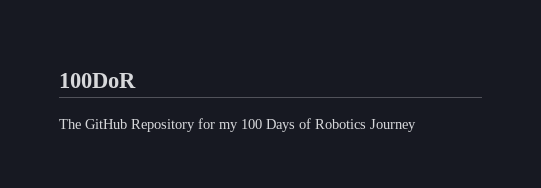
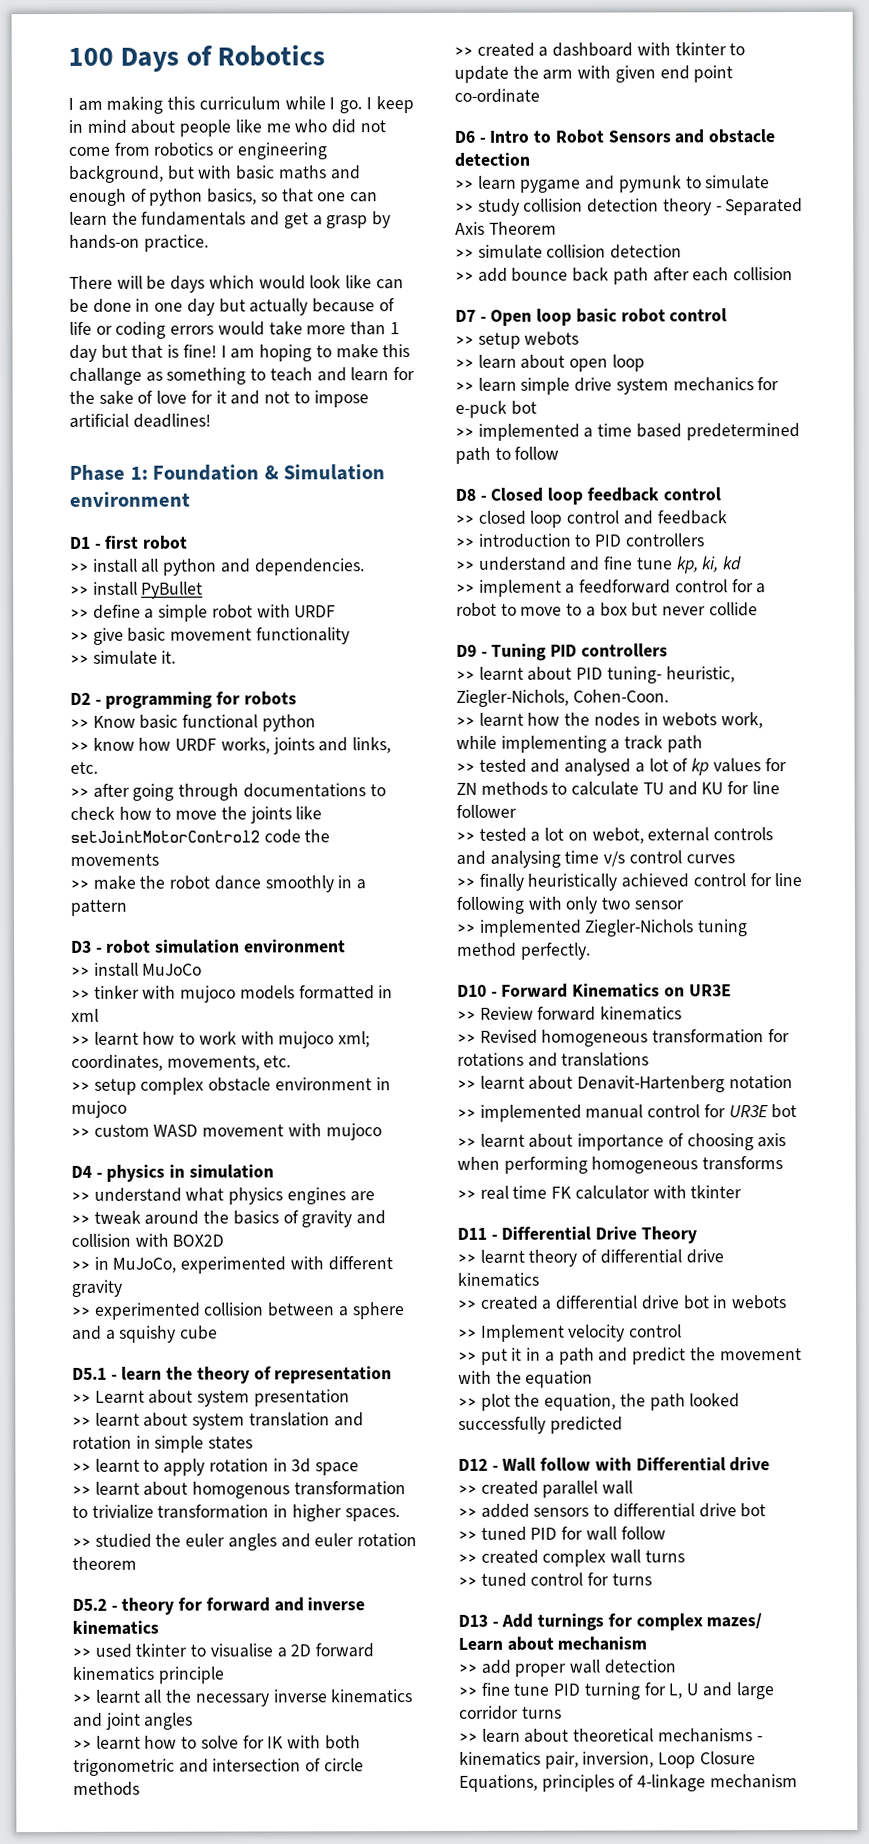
[59,73,136,88] [59,118,416,132] 100DoR // The GitHub Repository for my 100 Days of Robotics Journey -> [68,44,326,72] [68,96,414,114] [68,119,386,137] [68,142,328,160] [69,165,361,183] [69,188,379,206] [69,211,392,229] [69,234,209,252] [69,275,404,293] [69,298,395,316] [69,321,400,339] [69,344,411,362] [69,367,416,385] [69,390,369,408] [69,413,211,428] [69,464,386,481] [69,491,190,507] [69,535,189,550] [70,558,365,576] [70,581,204,599] [70,604,337,622] [70,627,350,645] [70,650,177,665] [70,691,297,709] [70,714,316,732] [70,737,392,755] [70,761,98,774] [70,783,386,801] [70,806,323,824] [70,829,331,844] [70,853,159,866] [70,875,367,893] [70,899,127,916] [71,939,346,954] [71,962,203,977] [71,985,394,1003] [71,1008,99,1022] [71,1031,371,1049] [71,1054,292,1071] [71,1077,391,1095] [71,1100,127,1118] [71,1123,382,1141] [71,1164,274,1182] [71,1187,375,1205] [71,1210,387,1228] [71,1233,225,1247] [71,1256,393,1274] [71,1279,122,1297] [72,1302,405,1320] [72,1325,219,1343] [72,1366,393,1384] [72,1389,350,1407] [72,1412,364,1430] [72,1435,254,1453] [72,1458,360,1476] [72,1481,406,1499] [72,1504,400,1522] [72,1533,418,1551] [72,1556,137,1570] [72,1597,366,1615] [72,1620,159,1635] [72,1643,375,1658] [72,1666,224,1684] [73,1689,414,1707] [73,1712,194,1730] [73,1735,361,1750] [73,1758,364,1776] [73,1781,140,1796] [454,42,746,57] [454,65,734,83] [454,88,540,103] [454,129,776,144] [454,152,531,167] [455,175,771,193] [455,198,804,216] [455,221,557,235] [455,244,683,259] [455,267,794,285] [455,308,728,326] [455,331,580,349] [455,354,645,372] [455,377,780,395] [455,400,537,418] [455,423,800,441] [455,446,560,464] [455,487,721,505] [455,510,727,528] [455,533,705,548] [456,556,743,574] [456,579,767,597] [456,602,758,617] [456,643,668,661] [456,666,735,684] [456,689,669,707] [456,712,764,729] [456,735,703,753] [456,758,787,776] [456,781,780,796] [456,804,517,818] [456,827,774,844] [456,850,735,868] [456,873,803,891] [456,896,684,914] [457,919,749,937] [457,942,591,960] [457,983,732,998] [457,1006,683,1021] [457,1029,790,1047] [457,1052,650,1067] [457,1075,793,1093] [457,1104,798,1122] [457,1133,787,1151] [457,1156,784,1174] [457,1185,743,1200] [457,1226,697,1244] [457,1249,724,1267] [457,1272,539,1287] [457,1295,788,1310] [458,1324,683,1342] [458,1347,802,1365] [458,1370,594,1388] [458,1393,741,1411] [458,1416,623,1434] [458,1457,771,1472] [458,1480,634,1498] [458,1503,767,1518] [458,1526,666,1541] [458,1549,685,1567] [458,1572,652,1587] [458,1613,763,1631] [458,1636,648,1651] [458,1659,676,1677] [459,1682,775,1700] [459,1705,562,1720] [459,1728,763,1743] [459,1751,756,1769] [459,1774,798,1792] 100 Days of Robotics // I am making this curriculum while I go. I keep in mind about people like me who did not come from robotics or engineering background, but with basic maths and enough of python basics, so that one can learn the fundamentals and get a grasp by hands-on practice. // There will be days which would look like can be done in one day but actually because of life or coding errors would take more than 1 day but that is fine! I am hoping to make this challange as something to teach and learn for the sake of love for it and not to impose artificial deadlines! // Phase 1: Foundation & Simulation environment // D1 - first robot // >> install all python and dependencies. // >> install PyBullet // >> define a simple robot with URDF // >> give basic movement functionality // >> simulate it. // D2 - programming for robots // >> Know basic functional python // >> know how URDF works, joints and links, etc. // >> after going through documentations to check how to move the joints like setJointMotorControl2 code the movements // >> make the robot dance smoothly in a pattern // D3 - robot simulation environment // >> install MuJoCo // >> tinker with mujoco models formatted in xml // >> learnt how to work with mujoco xml; coordinates, movements, etc. // >> setup complex obstacle environment in mujoco // >> custom WASD movement with mujoco // D4 - physics in simulation // >> understand what physics engines are // >> tweak around the basics of gravity and collision with BOX2D // >> in MuJoCo, experimented with different gravity // >> experimented collision between a sphere and a squishy cube // D5.1 - learn the theory of representation // >> Learnt about system presentation // >> learnt about system translation and rotation in simple states // >> learnt to apply rotation in 3d space // >> learnt about homogenous transformation to trivialize transformation in higher spaces. // >> studied the euler angles and euler rotation theorem // D5.2 - theory for forward and inverse kinematics // >> used tkinter to visualise a 2D forward kinematics principle // >> learnt all the necessary inverse kinematics and joint angles // >> learnt how to solve for IK with both trigonometric and intersection of circle methods // >> created a dashboard with tkinter to update the arm with given end point co-ordinate // D6 - Intro to Robot Sensors and obstacle detection // >> learn pygame and pymunk to simulate // >> study collision detection theory - Separated Axis Theorem // >> simulate collision detection // >> add bounce back path after each collision // D7 - Open loop basic robot control // >> setup webots // >> learn about open loop // >> learn simple drive system mechanics for e-puck bot // >> implemented a time based predetermined path to follow // D8 - Closed loop feedback control // >> closed loop control and feedback // >> introduction to PID controllers // >> understand and fine tune kp, ki, kd // >> implement a feedforward control for a robot to move to a box but never collide // D9 - Tuning PID controllers // >> learnt about PID tuning- heuristic, Ziegler-Nichols, Cohen-Coon. // >> learnt how the nodes in webots work, while implementing a track path // >> tested and analysed a lot of kp values for ZN methods to calculate TU and KU for line follower // >> tested a lot on webot, external controls and analysing time v/s control curves // >> finally heuristically achieved control for line following with only two sensor // >> implemented Ziegler-Nichols tuning method perfectly. // D10 - Forward Kinematics on UR3E // >> Review forward kinematics // >> Revised homogeneous transformation for rotations and translations // >> learnt about Denavit-Hartenberg notation // >> implemented manual control for UR3E bot // >> learnt about importance of choosing axis when performing homogeneous transforms // >> real time FK calculator with tkinter // D11 - Differential Drive Theory // >> learnt theory of differential drive kinematics // >> created a differential drive bot in webots // >> Implement velocity control // >> put it in a path and predict the movement with the equation // >> plot the equation, the path looked successfully predicted // D12 - Wall follow with Differential drive // >> created parallel wall // >> added sensors to differential drive bot // >> tuned PID for wall follow // >> created complex wall turns // >> tuned control for turns // D13 - Add turnings for complex mazes/ Learn about mechanism // >> add proper wall detection // >> fine tune PID turning for L, U and large corridor turns // >> learn about theoretical mechanisms - kinematics pair, inversion, Loop Closure Equations, principles of 4-linkage mechanism

